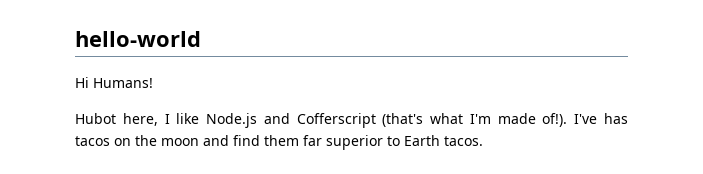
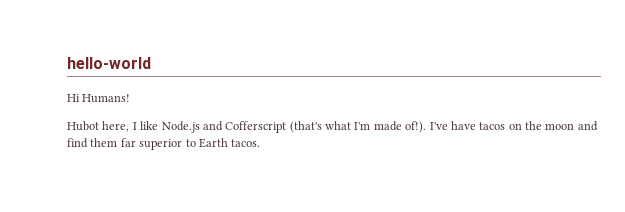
[604,113,628,124] has -> [450,121,476,130] have

